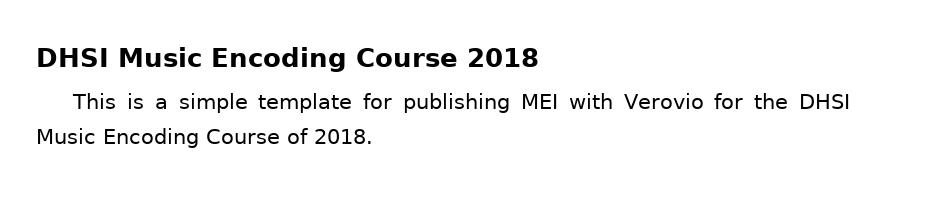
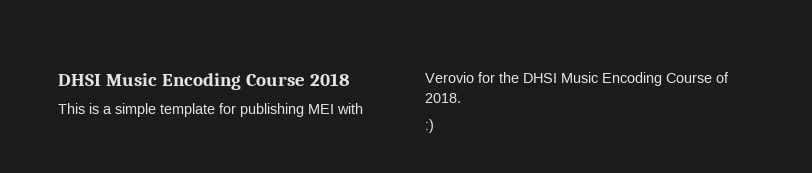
(373, 136) none -> [425,119,434,133] // :)

